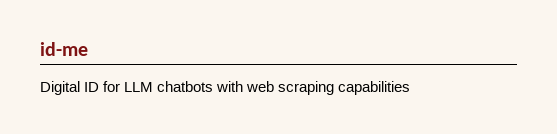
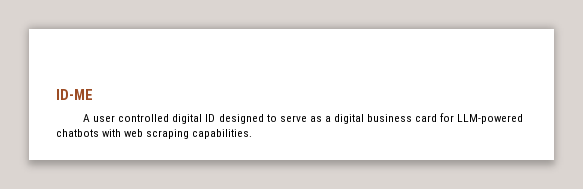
[40,42,88,56] [40,81,154,95] id-me // Digital ID for LLM -> [56,89,93,100] [82,113,524,124] ID-ME // A user controlled digital ID designed to serve as a digital business card for LLM-powered
[338,81,411,95] capabilities -> [192,129,253,139] capabilities.

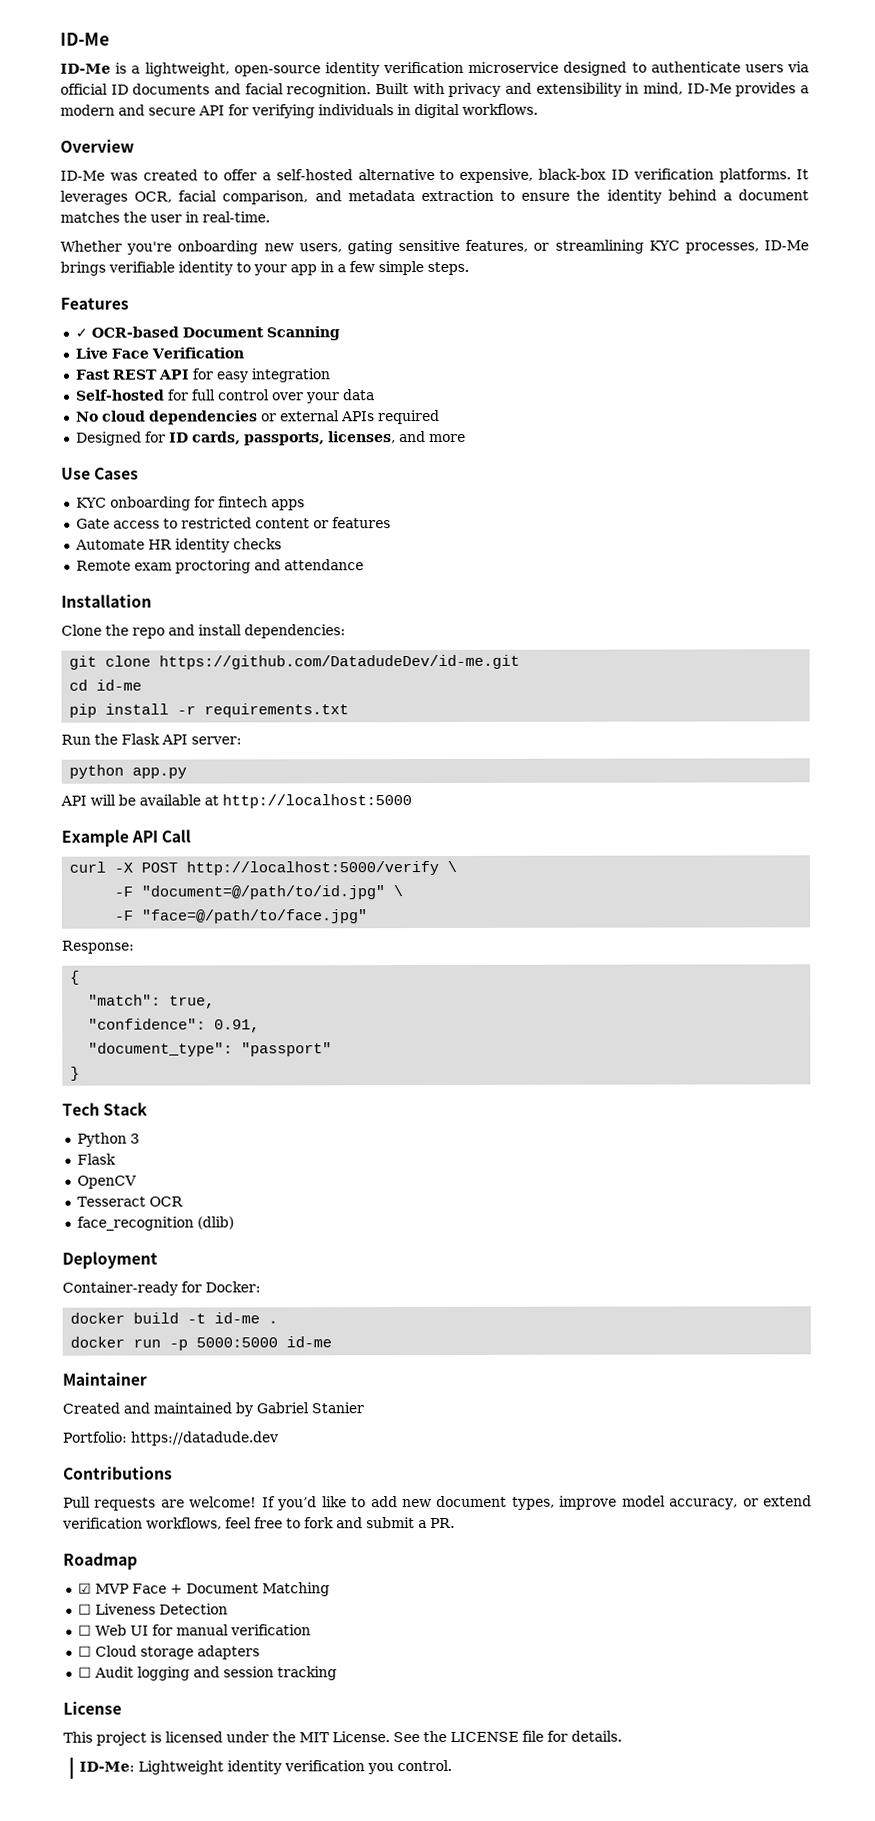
[56,89,93,100] [82,113,524,124] [56,129,253,139] ID-ME // A user controlled digital ID designed to serve as a digital business card for LLM-powered chatbots with web scraping capabilities. -> [60,32,110,46] [60,61,809,77] [60,82,809,98] [60,103,538,119] [60,139,134,153] [60,168,810,183] [60,189,810,205] [60,211,270,223] [60,239,809,255] [60,261,469,276] [60,297,129,310] [74,326,340,341] [74,347,244,359] [74,368,330,383] [74,389,375,404] [75,409,440,425] [75,431,466,446] [61,467,140,480] [75,496,305,511] [75,517,391,529] [74,538,282,553] [75,559,364,574] [61,594,152,608] [61,624,346,639] [69,654,521,670] [69,679,143,691] [69,703,350,718] [61,733,242,745] [69,764,188,779] [60,794,412,809] [61,829,192,847] [69,860,458,876] [114,885,404,900] [114,909,369,924] [62,940,135,954] [70,970,81,985] [88,994,216,1009] [88,1018,261,1033] [88,1042,333,1057] [70,1066,81,1081] [62,1102,149,1116] [76,1132,140,1147] [76,1153,116,1165] [76,1175,137,1189] [76,1196,183,1207] [76,1216,234,1231] [62,1251,158,1269] [62,1281,261,1296] [70,1312,279,1324] [70,1336,333,1351] [62,1372,147,1386] [62,1402,364,1417] [62,1431,279,1446] [63,1466,173,1480] [63,1495,812,1511] [62,1517,455,1530] [63,1552,138,1570] [77,1582,330,1597] [77,1603,228,1615] [77,1624,311,1636] [77,1645,260,1660] [77,1666,337,1681] [63,1701,122,1715] [63,1730,622,1746] [79,1759,453,1775] ID-Me // ID-Me is a lightweight, open-source identity verification microservice designed to authenticate users via official ID documents and facial recognition. Built with privacy and extensibility in mind, ID-Me provides a modern and secure API for verifying individuals in digital workflows. // Overview // ID-Me was created to offer a self-hosted alternative to expensive, black-box ID verification platforms. It leverages OCR, facial comparison, and metadata extraction to ensure the identity behind a document matches the user in real-time. // Whether you're onboarding new users, gating sensitive features, or streamlining KYC processes, ID-Me brings verifiable identity to your app in a few simple steps. // Features // ✓ OCR-based Document Scanning // Live Face Verification // Fast REST API for easy integration // Self-hosted for full control over your data // No cloud dependencies or external APIs required // Designed for ID cards, passports, licenses, and more // Use Cases // KYC onboarding for fintech apps // Gate access to restricted content or features // Automate HR identity checks // Remote exam proctoring and attendance // Installation // Clone the repo and install dependencies: // git clone https://github.com/DatadudeDev/id-me.git // cd id-me // pip install -r requirements.txt // Run the Flask API server: // python app.py // API will be available at http://localhost:5000 // Example API Call // curl -X POST http://localhost:5000/verify \ // -F "document=@/path/to/id.jpg" \ // -F "face=@/path/to/face.jpg" // Response: // { // "match": true, // "confidence": 0.91, // "document_type": "passport" // } // Tech Stack // Python 3 // Flask // OpenCV // Tesseract OCR // face_recognition (dlib) // Deployment // Container-ready for Docker: // docker build -t id-me . // docker run -p 5000:5000 id-me // Maintainer // Created and maintained by Gabriel Stanier // Portfolio: https://datadude.dev // Contributions // Pull requests are welcome! If you’d like to add new document types, improve model accuracy, or extend verification workflows, feel free to fork and submit a PR. // Roadmap // ☑ MVP Face + Document Matching // ☐ Liveness Detection // ☐ Web UI for manual verification // ☐ Cloud storage adapters // ☐ Audit logging and session tracking // License // This project is licensed under the MIT License. See the LICENSE file for details. // ID-Me: Lightweight identity verification you control.

